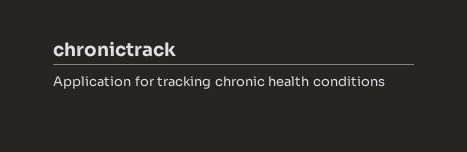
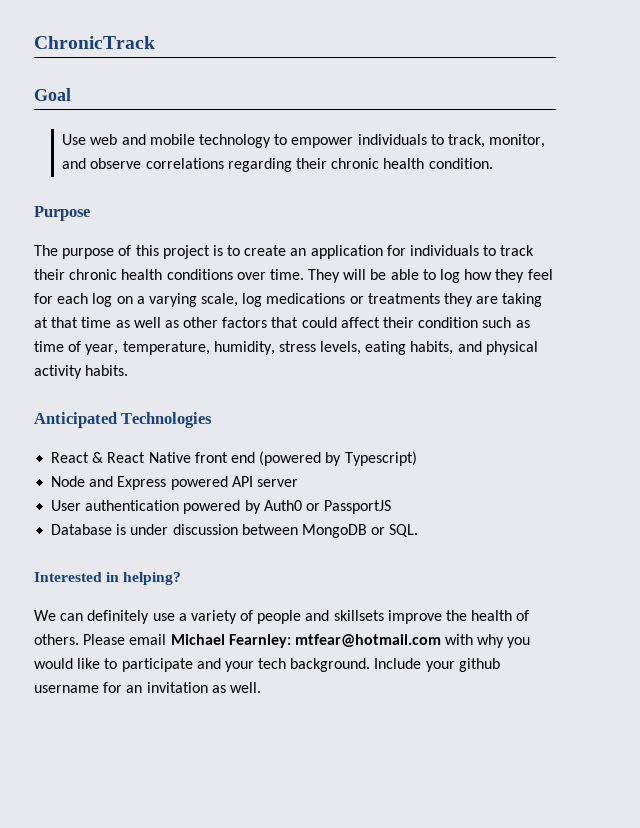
[53,41,176,57] [53,76,385,89] chronictrack // Application for tracking chronic health conditions -> [34,36,155,49] [34,88,71,101] [62,134,546,148] [62,158,493,172] [34,206,90,221] [34,245,535,259] [34,269,553,283] [34,293,543,307] [34,317,530,328] [34,341,538,355] [34,365,129,379] [34,412,213,428] [51,451,417,466] [51,476,298,490] [51,500,392,514] [51,524,419,538] [34,572,182,585] [34,610,530,624] [34,634,531,648] [34,658,500,672] [34,682,261,693] ChronicTrack // Goal // Use web and mobile technology to empower individuals to track, monitor, and observe correlations regarding their chronic health condition. // Purpose // The purpose of this project is to create an application for individuals to track their chronic health conditions over time. They will be able to log how they feel for each log on a varying scale, log medications or treatments they are taking at that time as well as other factors that could affect their condition such as time of year, temperature, humidity, stress levels, eating habits, and physical activity habits. // Anticipated Technologies // React & React Native front end (powered by Typescript) // Node and Express powered API server // User authentication powered by Auth0 or PassportJS // Database is under discussion between MongoDB or SQL. // Interested in helping? // We can definitely use a variety of people and skillsets improve the health of others. Please email Michael Fearnley: mtfear@hotmail.com with why you would like to participate and your tech background. Include your github username for an invitation as well.

